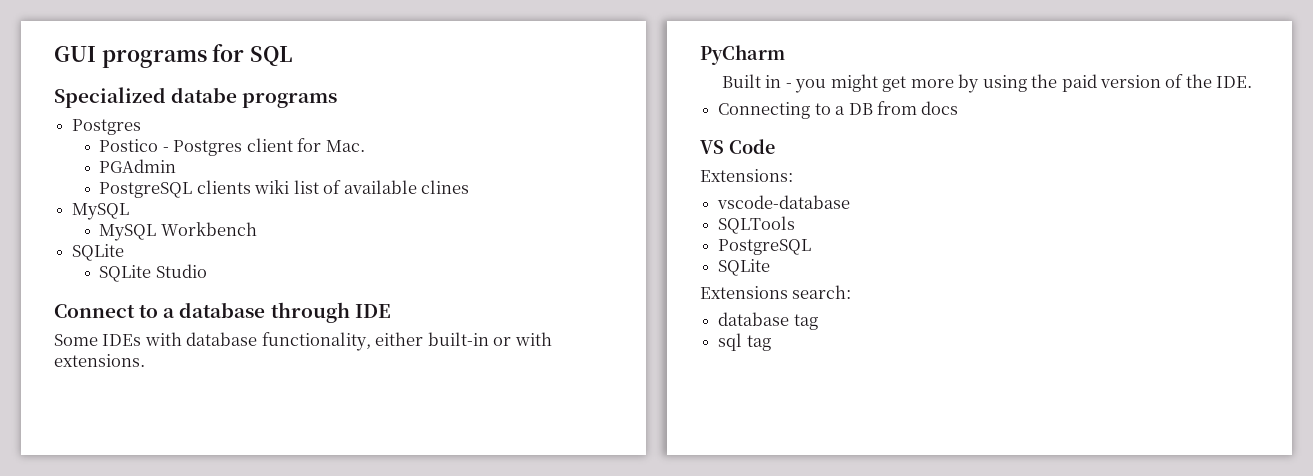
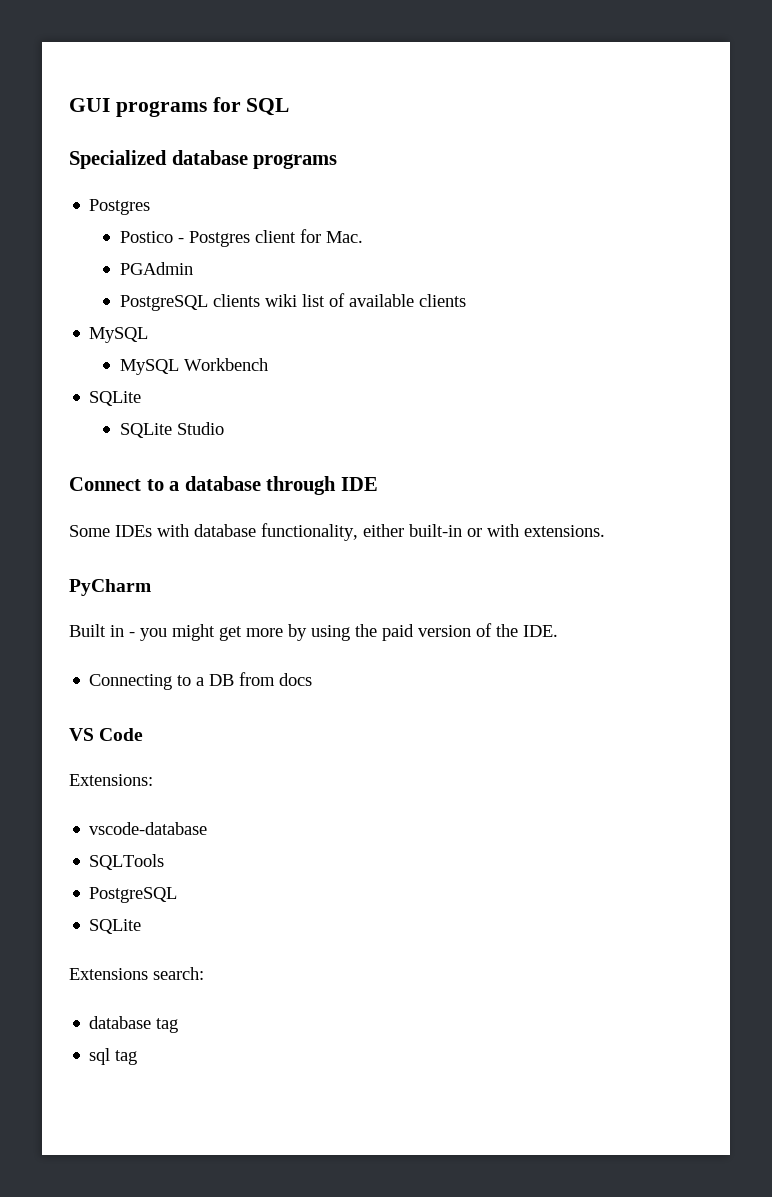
[171,87,238,103] databe -> [171,150,248,165] database
[421,180,470,194] clines -> [418,294,466,307] clients

